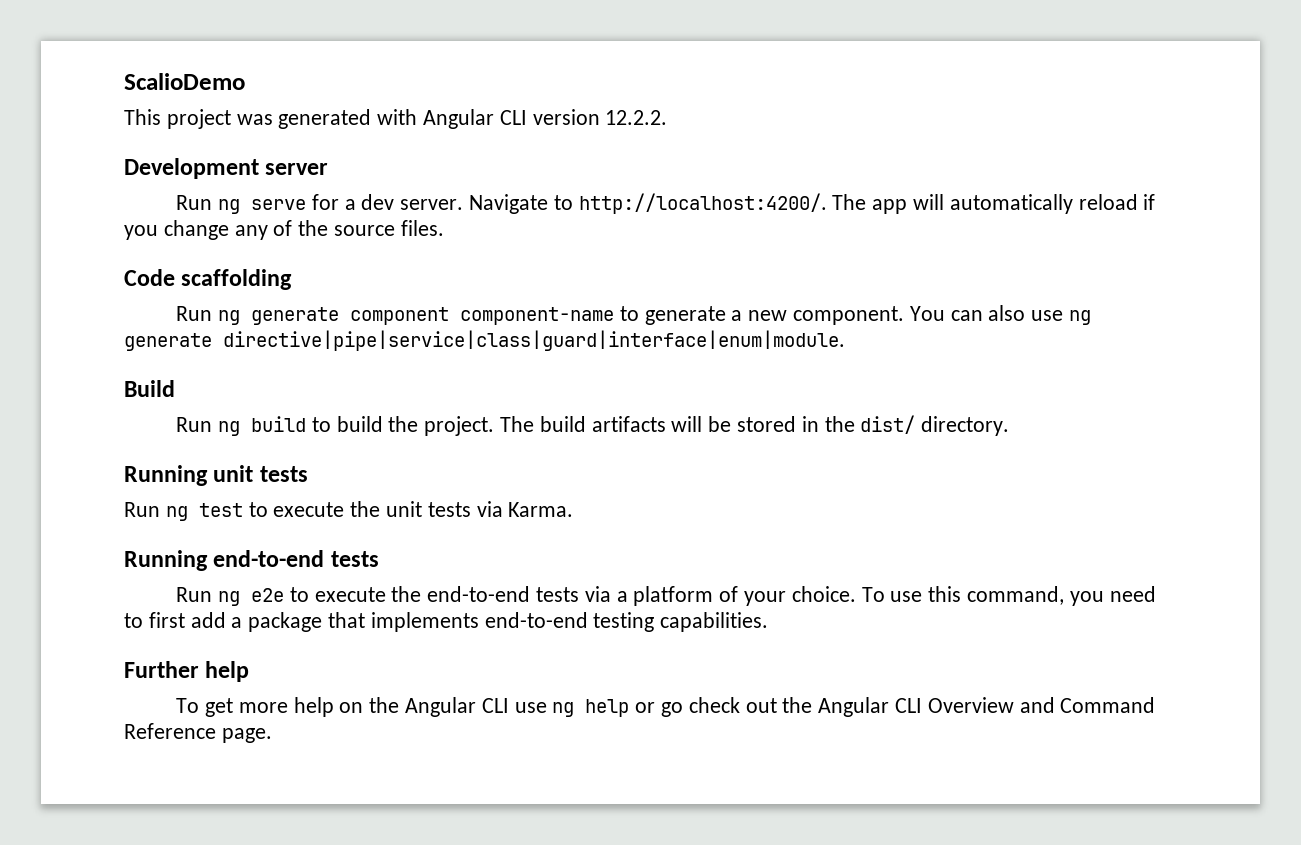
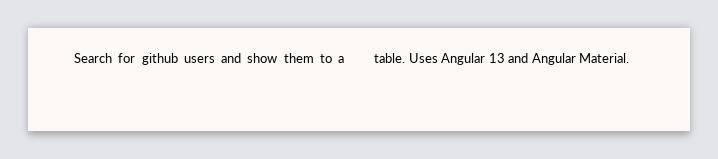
[124,73,245,90] [124,109,668,129] [124,158,329,179] [176,193,1156,214] [124,220,444,240] [124,269,293,290] [176,305,1092,325] [124,330,845,351] [124,380,175,397] [176,415,1010,436] [124,465,308,486] [124,501,574,521] [124,550,379,571] [176,586,1156,606] [124,612,769,632] [124,661,250,682] [176,697,1156,717] [124,723,272,743] ScalioDemo // This project was generated with Angular CLI version 12.2.2. // Development server // Run ng serve for a dev server. Navigate to http://localhost:4200/. The app will automatically reload if you change any of the source files. // Code scaffolding // Run ng generate component component-name to generate a new component. You can also use ng generate directive|pipe|service|class|guard|interface|enum|module. // Build // Run ng build to build the project. The build artifacts will be stored in the dist/ directory. // Running unit tests // Run ng test to execute the unit tests via Karma. // Running end-to-end tests // Run ng e2e to execute the end-to-end tests via a platform of your choice. To use this command, you need to first add a package that implements end-to-end testing capabilities. // Further help // To get more help on the Angular CLI use ng help or go check out the Angular CLI Overview and Command Reference page. -> [74,53,630,65] Search for github users and show them to a table. Uses Angular 13 and Angular Material.

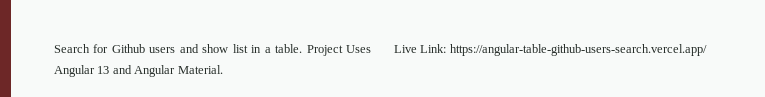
[141,53,178,65] github -> [111,44,145,53] Github
[283,53,332,63] them to -> [232,44,262,53] list in
(405, 58) none -> [306,45,343,56] Project
(630, 58) none -> [394,44,707,56] // Live Link: https://angular-table-github-users-search.vercel.app/

